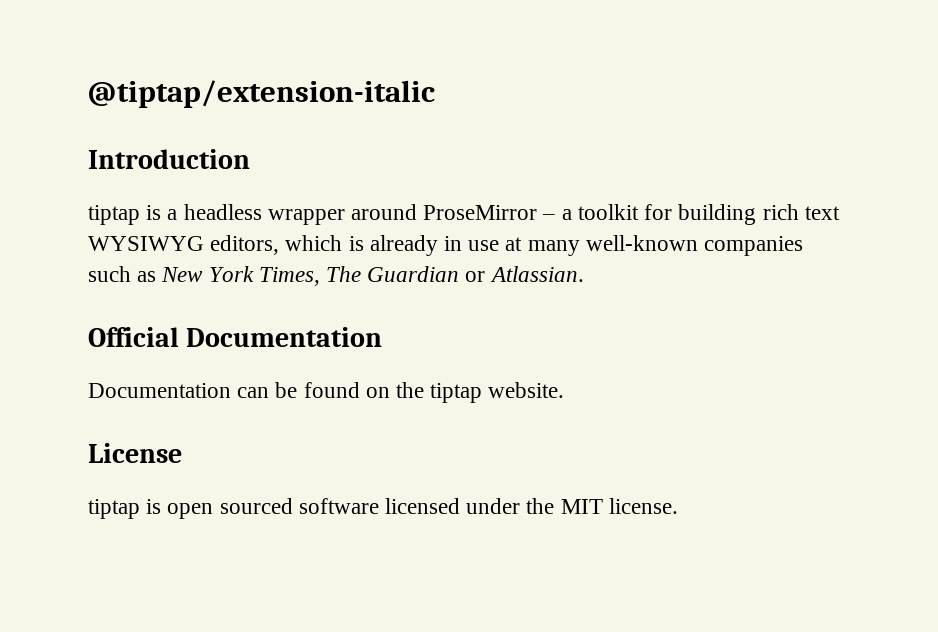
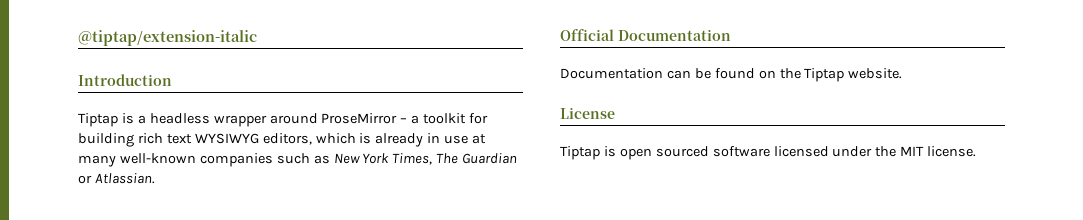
[88,205,140,225] tiptap -> [78,113,118,127] Tiptap
[430,383,483,403] tiptap -> [804,68,845,82] Tiptap
[88,499,140,519] tiptap -> [560,146,600,160] Tiptap

